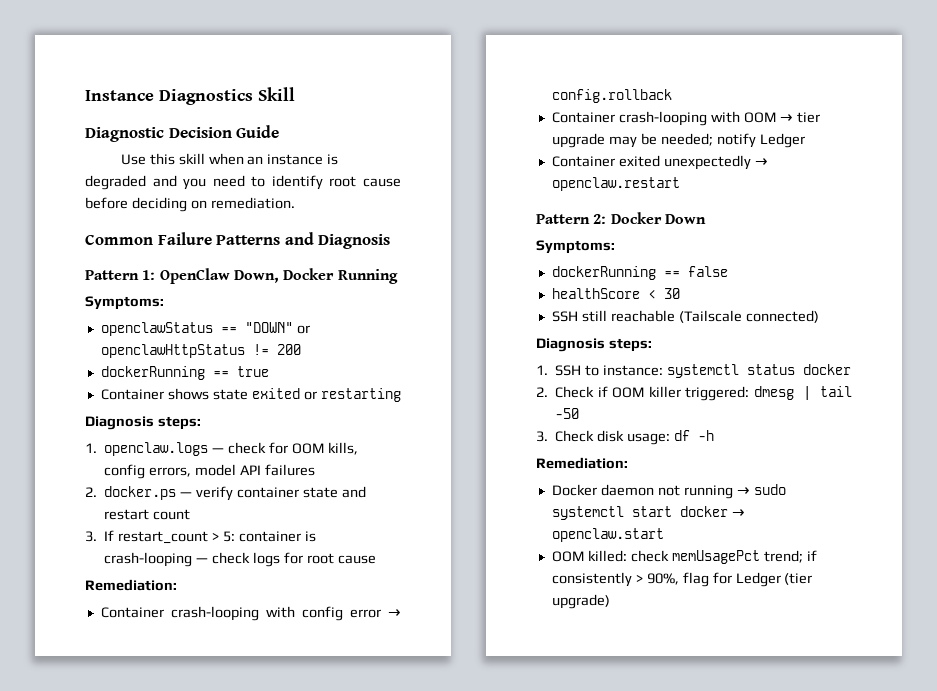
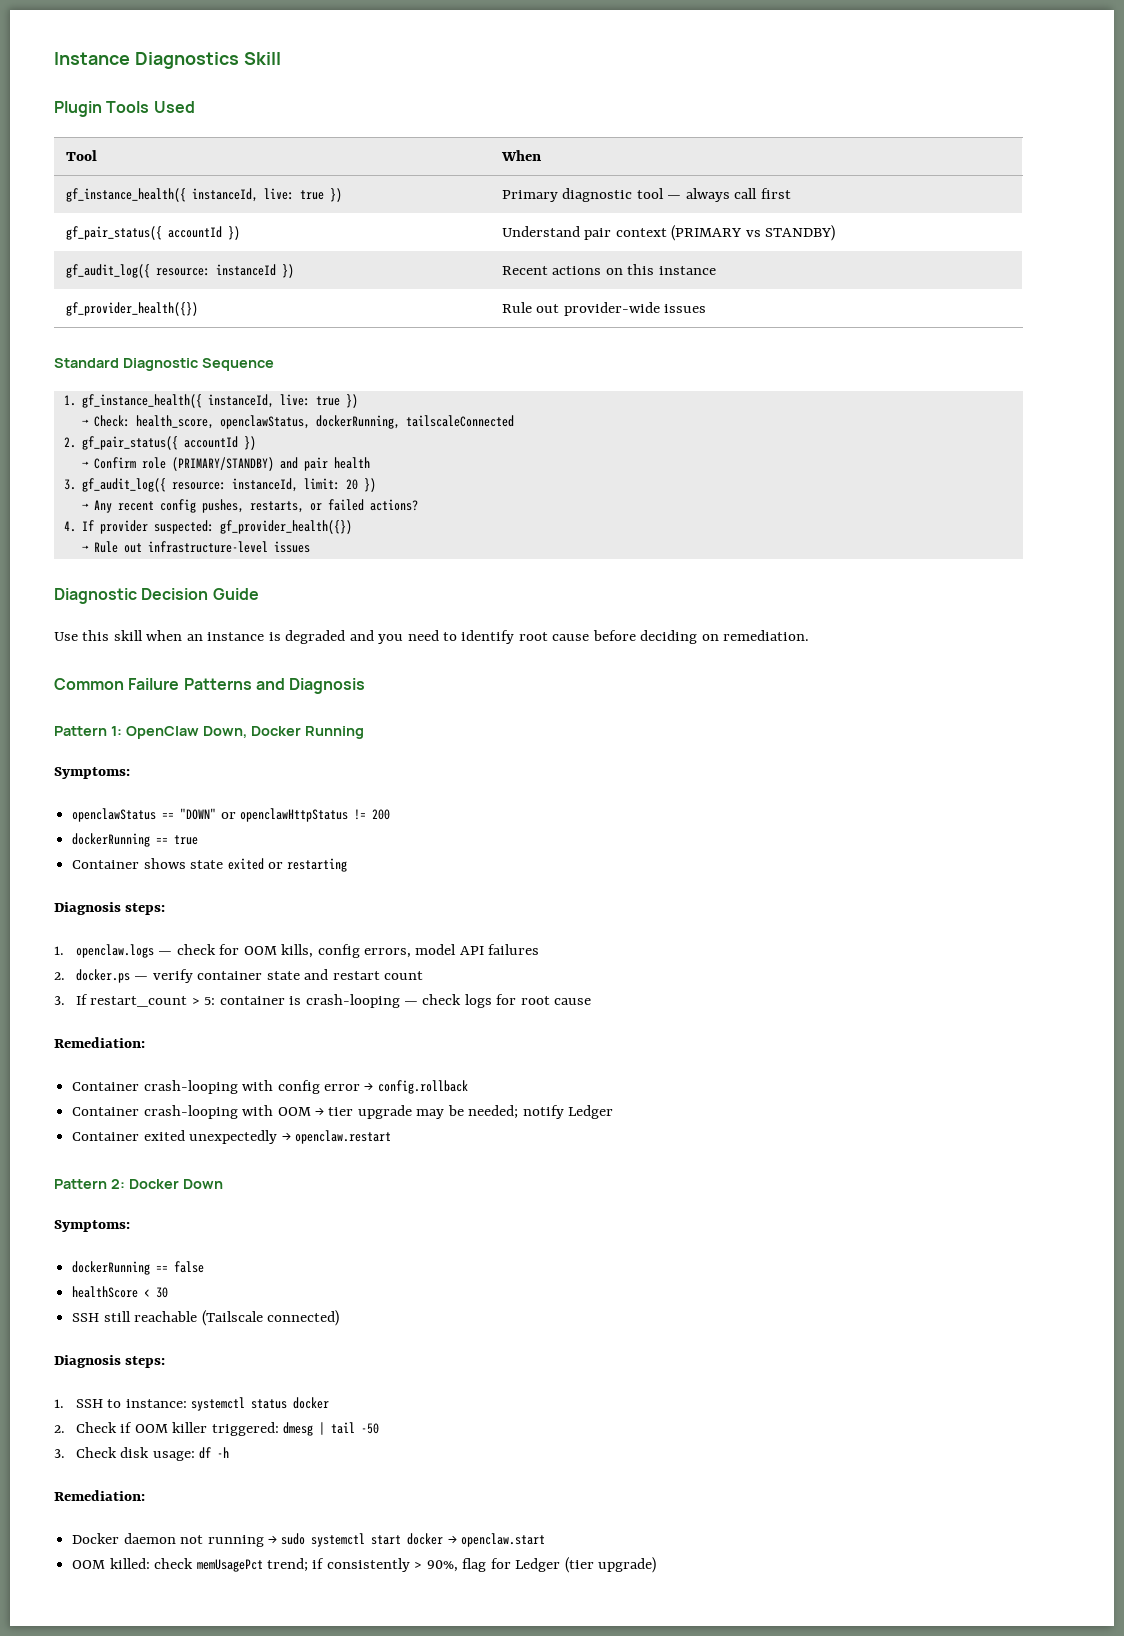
(295, 94) none -> [54,101,195,117] [65,150,97,161] [500,150,541,161] [65,188,342,202] [501,188,791,202] [65,226,240,240] [501,225,836,241] [65,264,294,278] [501,264,716,275] [65,302,198,316] [501,302,707,316] [54,358,274,371] [63,394,358,408] [81,415,514,429] [63,436,256,450] [81,457,370,471] [63,478,376,492] [81,499,418,513] [63,520,352,534] [81,541,310,553] // Plugin Tools Used // Tool | When // gf_instance_health({ instanceId, live: true }) | Primary diagnostic tool — always call first // gf_pair_status({ accountId }) | Understand pair context (PRIMARY vs STANDBY) // gf_audit_log({ resource: instanceId }) | Recent actions on this instance // gf_provider_health({}) | Rule out provider-wide issues // Standard Diagnostic Sequence // 1. gf_instance_health({ instanceId, live: true }) // → Check: health_score, openclawStatus, dockerRunning, tailscaleConnected // 2. gf_pair_status({ accountId }) // → Confirm role (PRIMARY/STANDBY) and pair health // 3. gf_audit_log({ resource: instanceId, limit: 20 }) // → Any recent config pushes, restarts, or failed actions? // 4. If provider suspected: gf_provider_health({}) // → Rule out infrastructure-level issues

